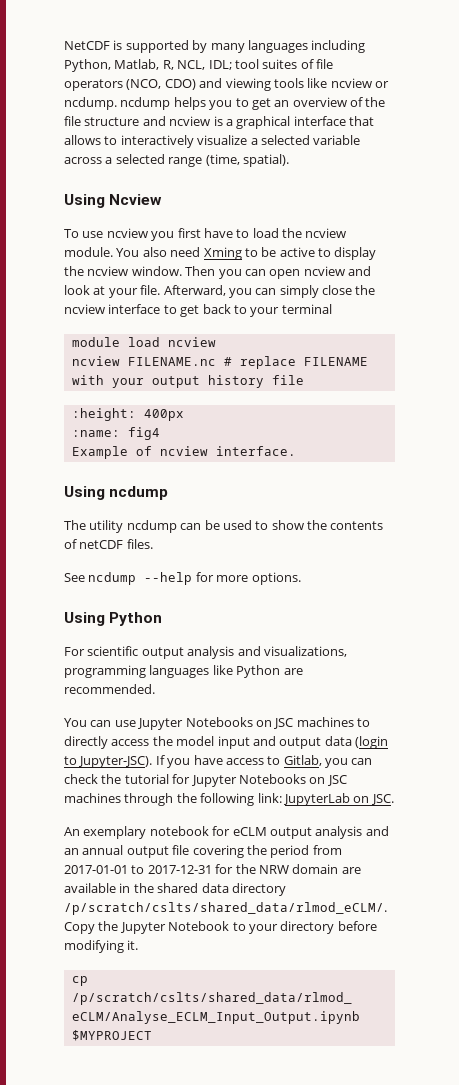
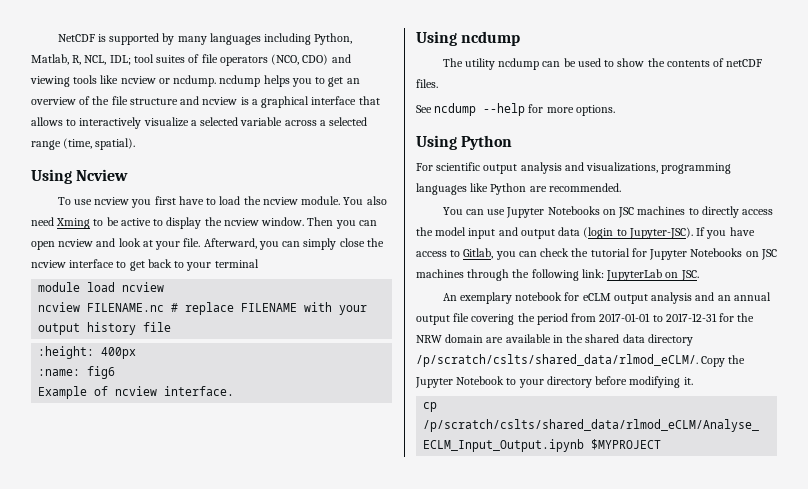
[127,427,160,440] fig4 -> [87,366,116,379] fig6

